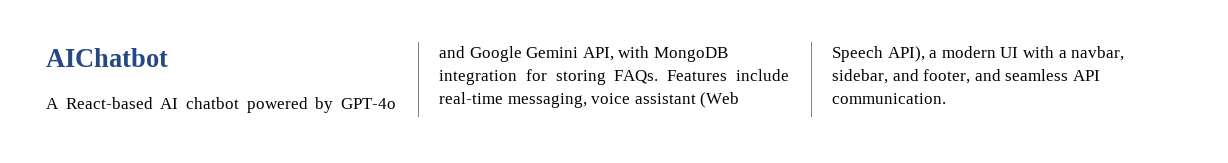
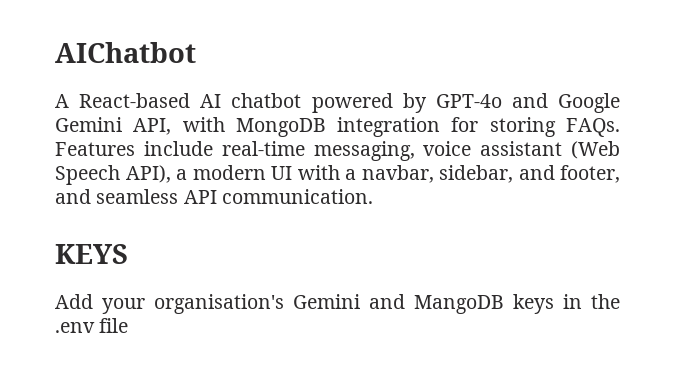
(946, 98) none -> [55,244,128,264] [55,294,620,314] [55,318,129,333] // KEYS // Add your organisation's Gemini and MangoDB keys in the .env file

